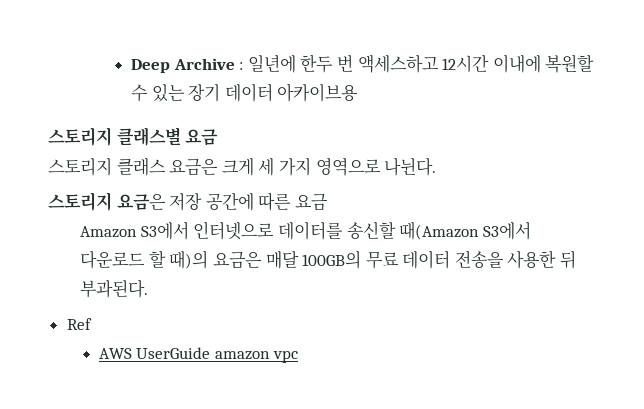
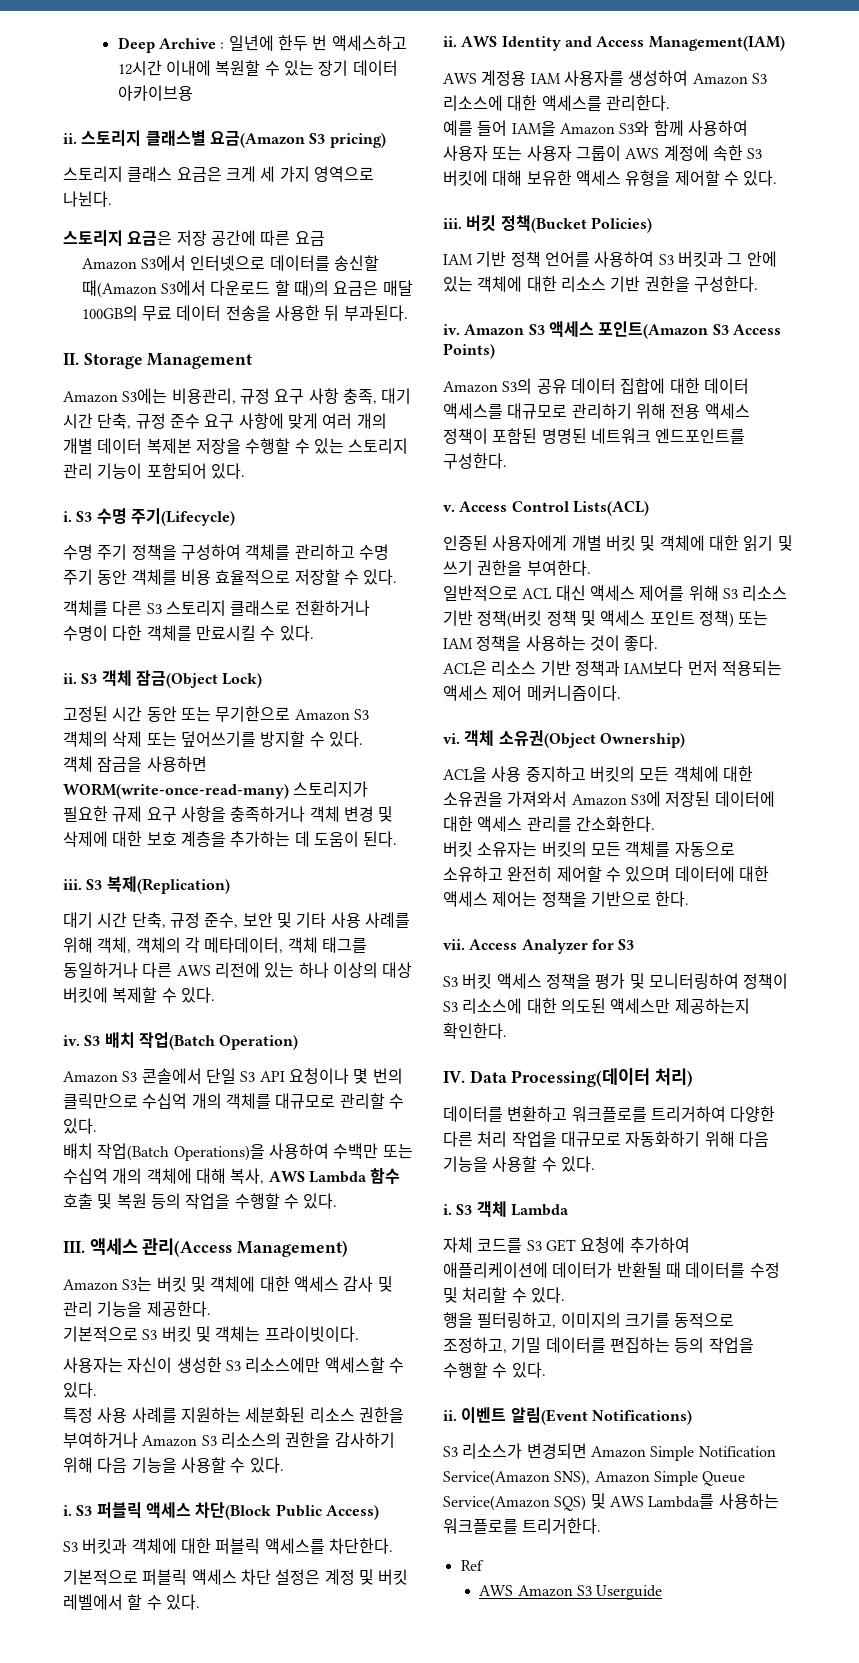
(359, 92) none -> [63,133,77,144] ii.
[185,129,219,146] 요금 -> [209,131,386,148] 요금(Amazon S3 pricing)
(149, 289) none -> [63,353,253,369] [63,388,412,404] [63,413,387,429] [63,438,409,454] [63,463,245,479] [63,508,235,526] [63,544,389,560] [63,569,398,585] [63,600,370,616] [63,625,314,641] [63,670,263,688] [63,706,369,722] [63,731,363,747] [63,756,207,772] [63,781,369,799] [63,806,394,822] [63,831,398,847] [63,876,230,894] [63,912,410,928] [63,937,367,953] [63,962,413,978] [63,987,215,1003] [63,1032,299,1050] [63,1068,403,1084] [63,1093,404,1109] [63,1118,97,1134] [63,1143,413,1161] [63,1168,401,1184] [63,1193,338,1209] [63,1238,349,1257] [63,1276,393,1292] [63,1301,211,1317] [63,1326,359,1342] [63,1357,404,1373] [63,1382,97,1398] [63,1407,404,1423] [63,1432,395,1448] [63,1457,284,1473] [63,1502,379,1520] [63,1538,393,1554] [63,1569,409,1585] [63,1594,200,1610] [443,36,785,51] [443,70,767,86] [443,95,670,111] [443,120,748,136] [443,145,763,161] [443,170,778,186] [443,215,652,233] [443,251,777,267] [443,276,758,292] [443,321,781,339] [443,343,495,359] [443,378,749,394] [443,403,750,419] [443,428,746,444] [443,453,507,469] [443,501,649,516] [443,535,793,552] [443,560,591,576] [443,585,788,601] [443,610,769,628] [443,635,659,651] [443,660,782,676] [443,685,621,701] [443,730,685,748] [443,766,753,782] [443,791,775,807] [443,816,655,832] [443,841,735,857] [443,866,769,882] [443,891,690,907] [443,939,635,954] [443,973,789,989] [443,998,750,1014] [443,1023,507,1039] [443,1068,694,1087] [443,1106,776,1122] [443,1131,769,1147] [443,1156,595,1172] [443,1201,569,1217] [443,1237,690,1253] [443,1262,780,1278] [443,1287,565,1303] [443,1312,735,1328] [443,1337,754,1353] [443,1362,546,1378] [443,1407,692,1425] [443,1443,776,1461] [443,1470,746,1486] [443,1493,779,1511] [443,1518,602,1534] // II. Storage Management // Amazon S3에는 비용관리, 규정 요구 사항 충족, 대기 시간 단축, 규정 준수 요구 사항에 맞게 여러 개의 개별 데이터 복제본 저장을 수행할 수 있는 스토리지 관리 기능이 포함되어 있다. // i. S3 수명 주기(Lifecycle) // 수명 주기 정책을 구성하여 객체를 관리하고 수명 주기 동안 객체를 비용 효율적으로 저장할 수 있다. // 객체를 다른 S3 스토리지 클래스로 전환하거나 수명이 다한 객체를 만료시킬 수 있다. // ii. S3 객체 잠금(Object Lock) // 고정된 시간 동안 또는 무기한으로 Amazon S3 객체의 삭제 또는 덮어쓰기를 방지할 수 있다. // 객체 잠금을 사용하면 WORM(write-once-read-many) 스토리지가 필요한 규제 요구 사항을 충족하거나 객체 변경 및 삭제에 대한 보호 계층을 추가하는 데 도움이 된다. // iii. S3 복제(Replication) // 대기 시간 단축, 규정 준수, 보안 및 기타 사용 사례를 위해 객체, 객체의 각 메타데이터, 객체 태그를 동일하거나 다른 AWS 리전에 있는 하나 이상의 대상 버킷에 복제할 수 있다. // iv. S3 배치 작업(Batch Operation) // Amazon S3 콘솔에서 단일 S3 API 요청이나 몇 번의 클릭만으로 수십억 개의 객체를 대규모로 관리할 수 있다. // 배치 작업(Batch Operations)을 사용하여 수백만 또는 수십억 개의 객체에 대해 복사, AWS Lambda 함수 호출 및 복원 등의 작업을 수행할 수 있다. // III. 액세스 관리(Access Management) // Amazon S3는 버킷 및 객체에 대한 액세스 감사 및 관리 기능을 제공한다. // 기본적으로 S3 버킷 및 객체는 프라이빗이다. // 사용자는 자신이 생성한 S3 리소스에만 액세스할 수 있다. // 특정 사용 사례를 지원하는 세분화된 리소스 권한을 부여하거나 Amazon S3 리소스의 권한을 감사하기 위해 다음 기능을 사용할 수 있다. // i. S3 퍼블릭 액세스 차단(Block Public Access) // S3 버킷과 객체에 대한 퍼블릭 액세스를 차단한다. // 기본적으로 퍼블릭 액세스 차단 설정은 계정 및 버킷 레벨에서 할 수 있다. // ii. AWS Identity and Access Management(IAM) // AWS 계정용 IAM 사용자를 생성하여 Amazon S3 리소스에 대한 액세스를 관리한다. // 예를 들어 IAM을 Amazon S3와 함께 사용하여 사용자 또는 사용자 그룹이 AWS 계정에 속한 S3 버킷에 대해 보유한 액세스 유형을 제어할 수 있다. // iii. 버킷 정책(Bucket Policies) // IAM 기반 정책 언어를 사용하여 S3 버킷과 그 안에 있는 객체에 대한 리소스 기반 권한을 구성한다. // iv. Amazon S3 액세스 포인트(Amazon S3 Access Points) // Amazon S3의 공유 데이터 집합에 대한 데이터 액세스를 대규모로 관리하기 위해 전용 액세스 정책이 포함된 명명된 네트워크 엔드포인트를 구성한다. // v. Access Control Lists(ACL) // 인증된 사용자에게 개별 버킷 및 객체에 대한 읽기 및 쓰기 권한을 부여한다. // 일반적으로 ACL 대신 액세스 제어를 위해 S3 리소스 기반 정책(버킷 정책 및 액세스 포인트 정책) 또는 IAM 정책을 사용하는 것이 좋다. // ACL은 리소스 기반 정책과 IAM보다 먼저 적용되는 액세스 제어 메커니즘이다. // vi. 객체 소유권(Object Ownership) // ACL을 사용 중지하고 버킷의 모든 객체에 대한 소유권을 가져와서 Amazon S3에 저장된 데이터에 대한 액세스 관리를 간소화한다. // 버킷 소유자는 버킷의 모든 객체를 자동으로 소유하고 완전히 제어할 수 있으며 데이터에 대한 액세스 제어는 정책을 기반으로 한다. // vii. Access Analyzer for S3 // S3 버킷 액세스 정책을 평가 및 모니터링하여 정책이 S3 리소스에 대한 의도된 액세스만 제공하는지 확인한다. // IV. Data Processing(데이터 처리) // 데이터를 변환하고 워크플로를 트리거하여 다양한 다른 처리 작업을 대규모로 자동화하기 위해 다음 기능을 사용할 수 있다. // i. S3 객체 Lambda // 자체 코드를 S3 GET 요청에 추가하여 애플리케이션에 데이터가 반환될 때 데이터를 수정 및 처리할 수 있다. // 행을 필터링하고, 이미지의 크기를 동적으로 조정하고, 기밀 데이터를 편집하는 등의 작업을 수행할 수 있다. // ii. 이벤트 알림(Event Notifications) // S3 리소스가 변경되면 Amazon Simple Notification Service(Amazon SNS), Amazon Simple Queue Service(Amazon SQS) 및 AWS Lambda를 사용하는 워크플로를 트리거한다.
[136,347,298,363] UserGuide amazon vpc -> [517,1585,663,1600] Amazon S3 Userguide

